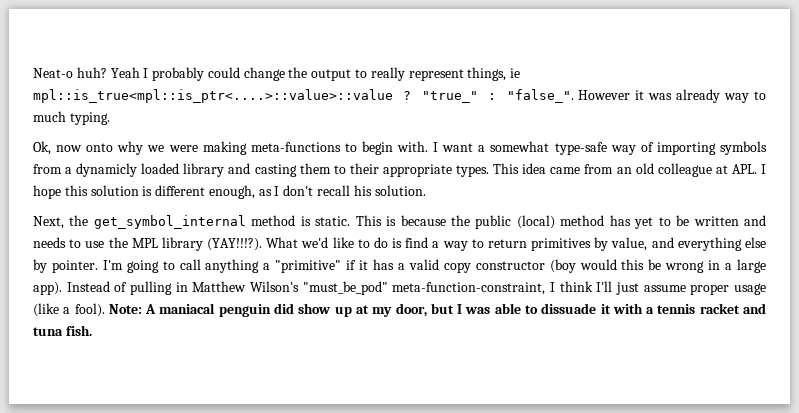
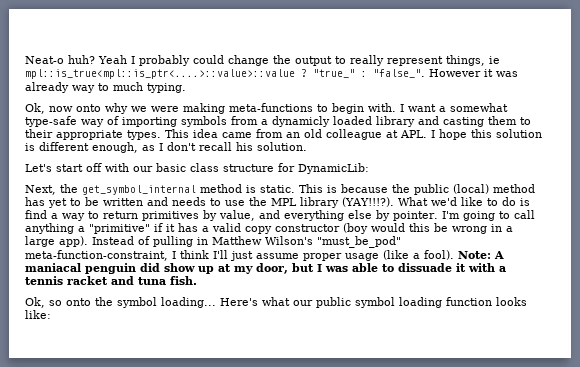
(426, 190) none -> [25,163,369,174] // Let's start off with our basic class structure for DynamicLib:
(92, 330) none -> [25,297,527,308] [25,310,51,319] // Ok, so onto the symbol loading... Here's what our public symbol loading function looks like:

